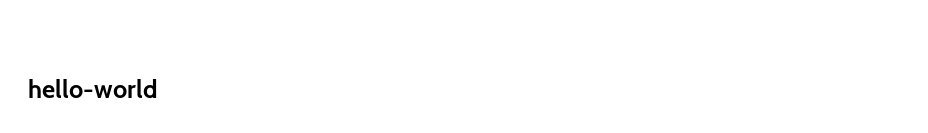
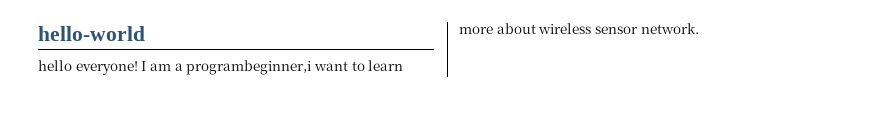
(158, 88) none -> [38,60,404,75] [459,23,699,34] // hello everyone! I am a programbeginner,i want to learn more about wireless sensor network.

